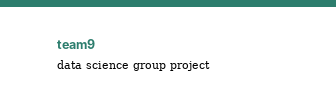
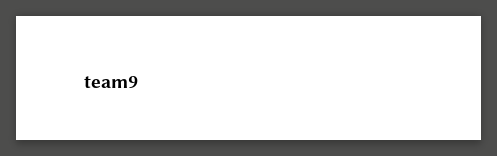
[57,60,210,71] // data science group project -> (138, 82) none

